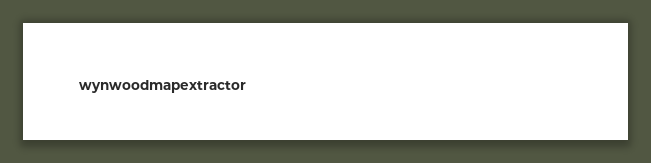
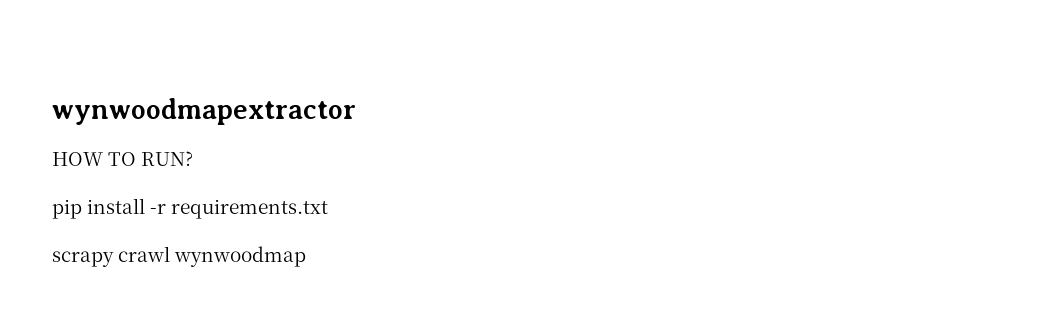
(246, 86) none -> [52,151,194,166] [52,198,329,219] [52,246,307,267] // HOW TO RUN? // pip install -r requirements.txt // scrapy crawl wynwoodmap

